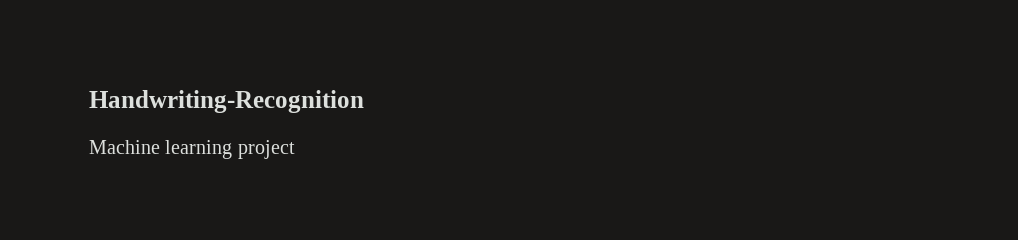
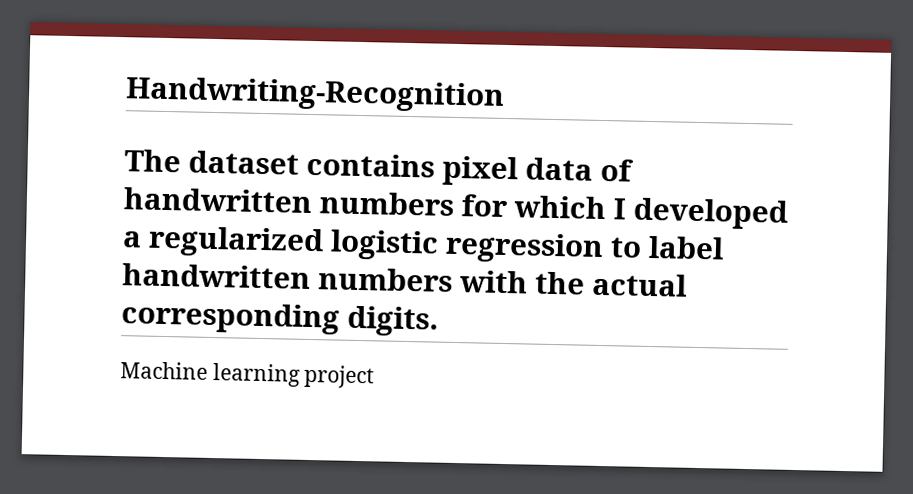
(364, 101) none -> [124,149,634,187] [123,187,789,230] [122,225,724,265] [122,263,687,297] [121,301,439,337] // The dataset contains pixel data of handwritten numbers for which I developed a regularized logistic regression to label handwritten numbers with the actual corresponding digits.

